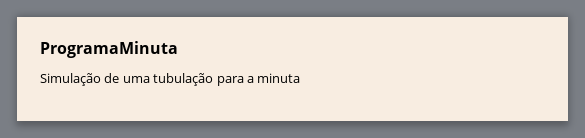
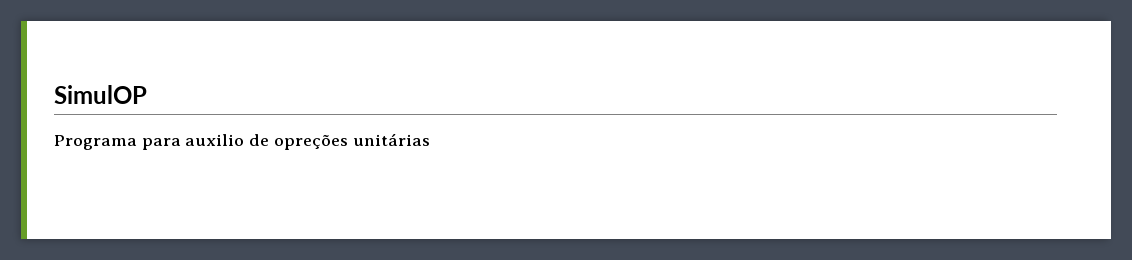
[40,41,178,58] [40,73,301,86] ProgramaMinuta // Simulação de uma tubulação para a minuta -> [54,85,147,104] [54,133,430,150] SimulOP // Programa para auxilio de opreções unitárias

